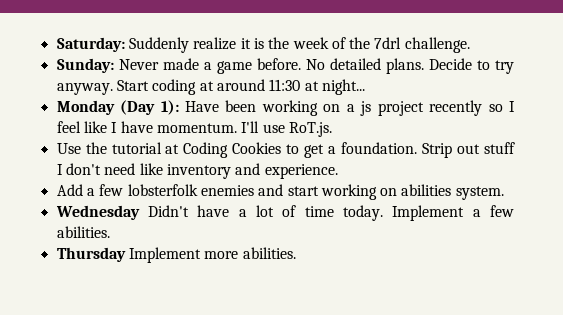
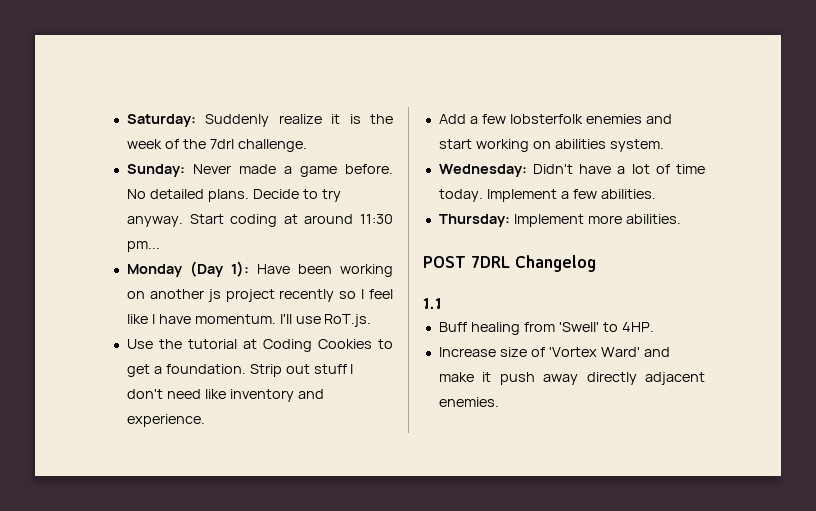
[304,79,365,95] at night... -> [126,241,160,252] pm...
[346,104,355,112] a -> [149,289,204,299] another
[55,205,140,220] Wednesday -> [438,164,527,177] Wednesday:
[56,247,126,262] Thursday -> [438,214,510,227] Thursday:
(296, 253) none -> [423,255,596,272] [423,298,442,309] [438,322,654,335] [438,347,670,357] [438,372,705,385] [438,397,499,407] // POST 7DRL Changelog // 1.1 // Buff healing from 'Swell' to 4HP. // Increase size of 'Vortex Ward' and make it push away directly adjacent enemies.

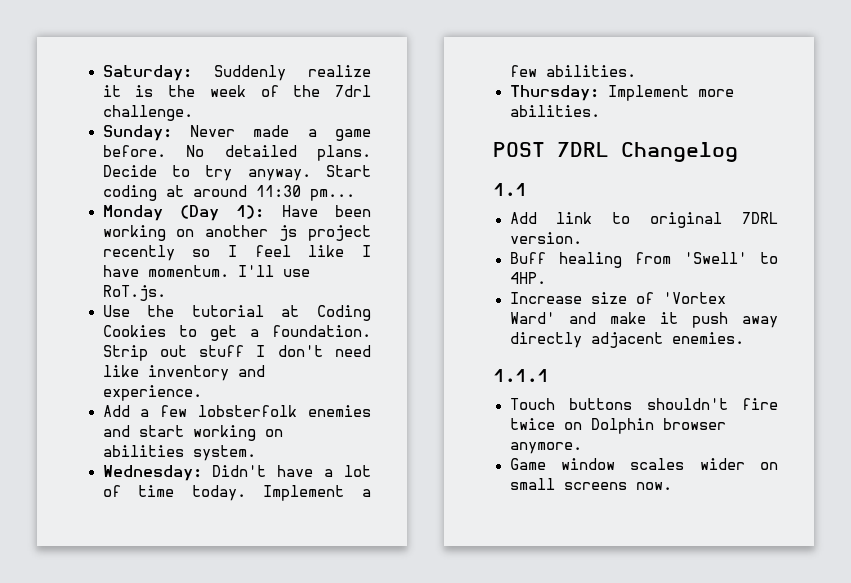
(442, 303) none -> [509,212,778,228] [509,232,582,244] // Add link to original 7DRL version.
(499, 402) none -> [493,369,549,382] [509,398,778,410] [509,418,726,434] [509,442,582,454] [509,458,778,470] [509,478,672,490] // 1.1.1 // Touch buttons shouldn't fire twice on Dolphin browser anymore. // Game window scales wider on small screens now.

